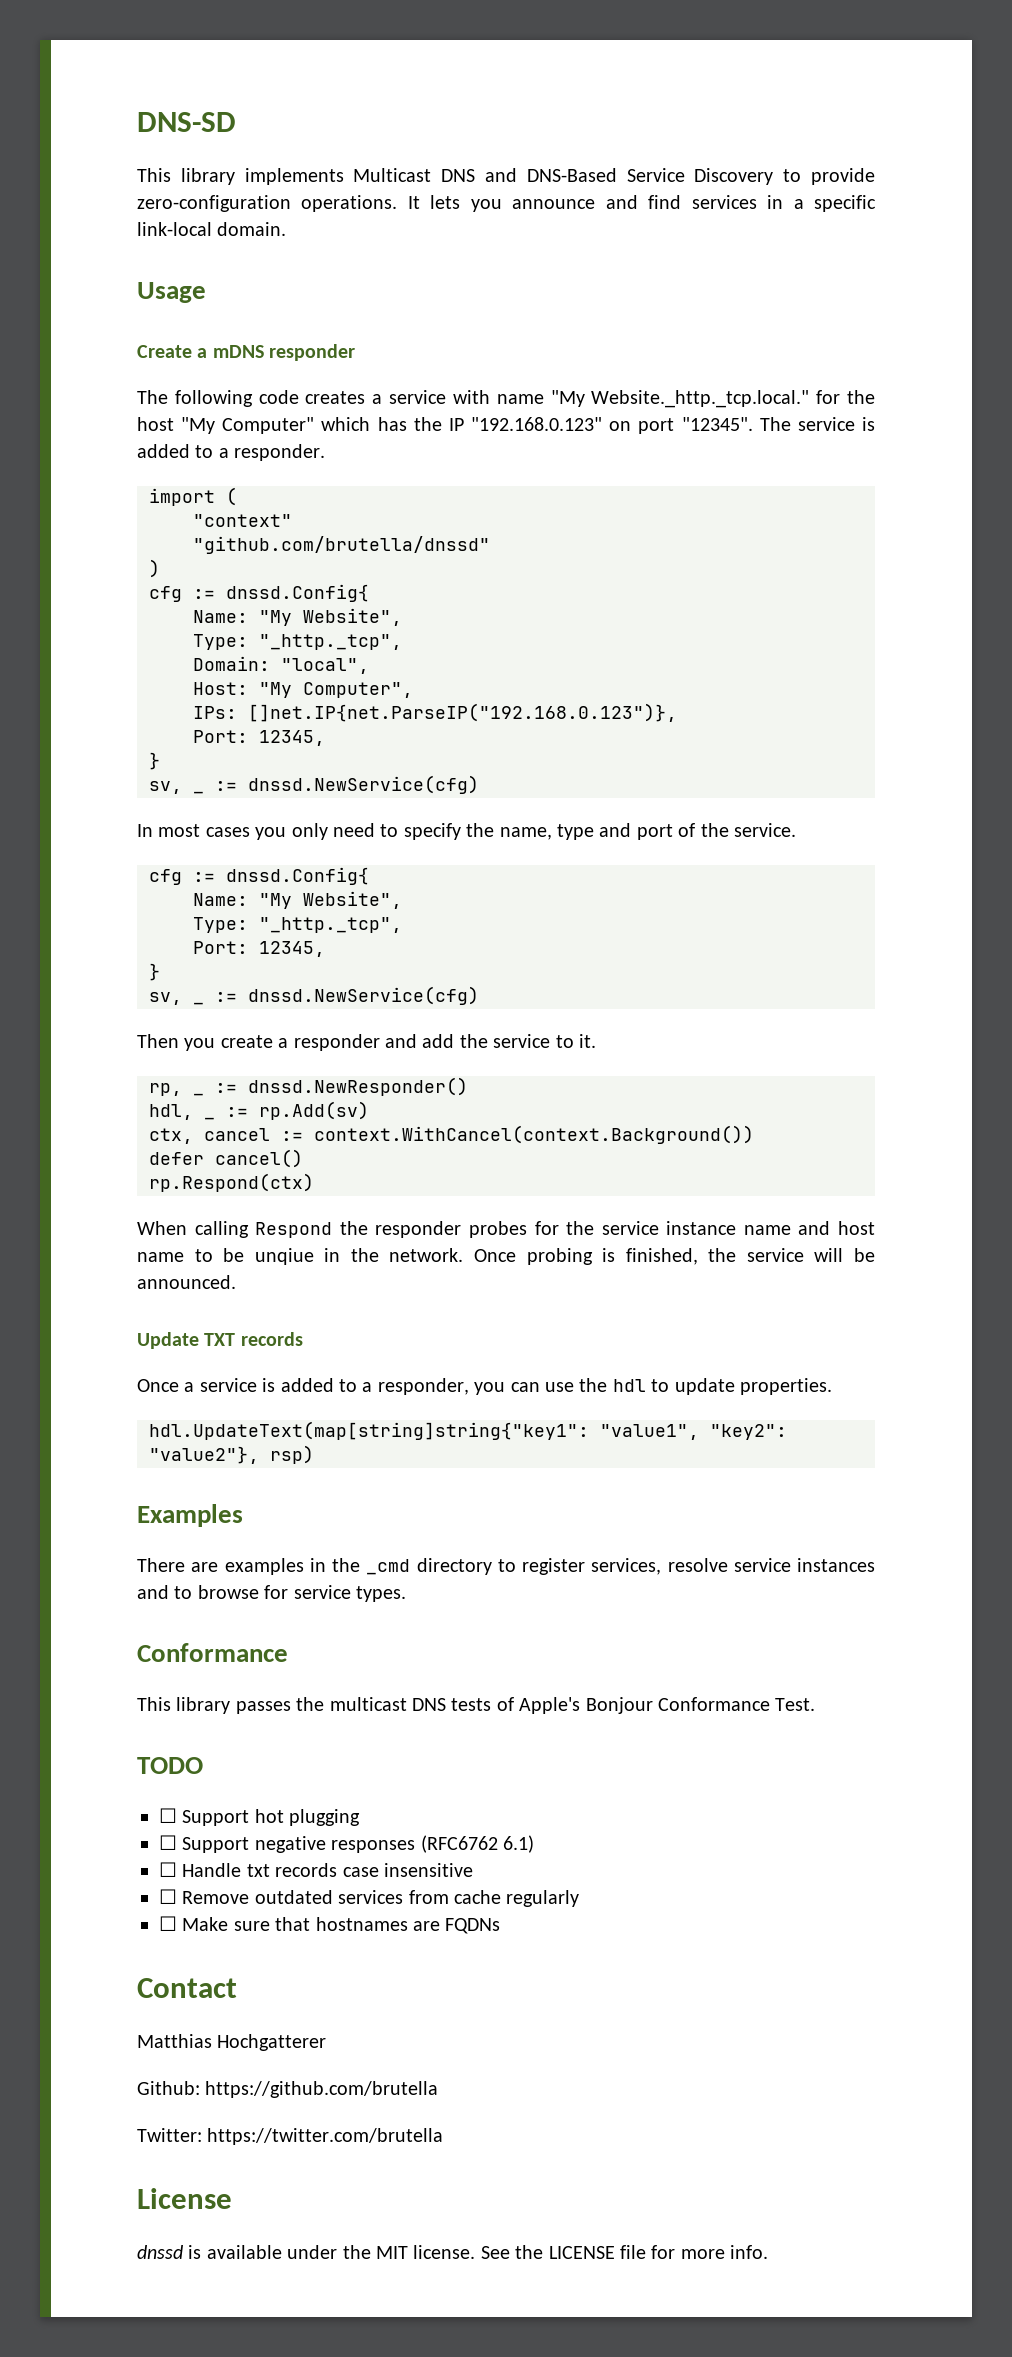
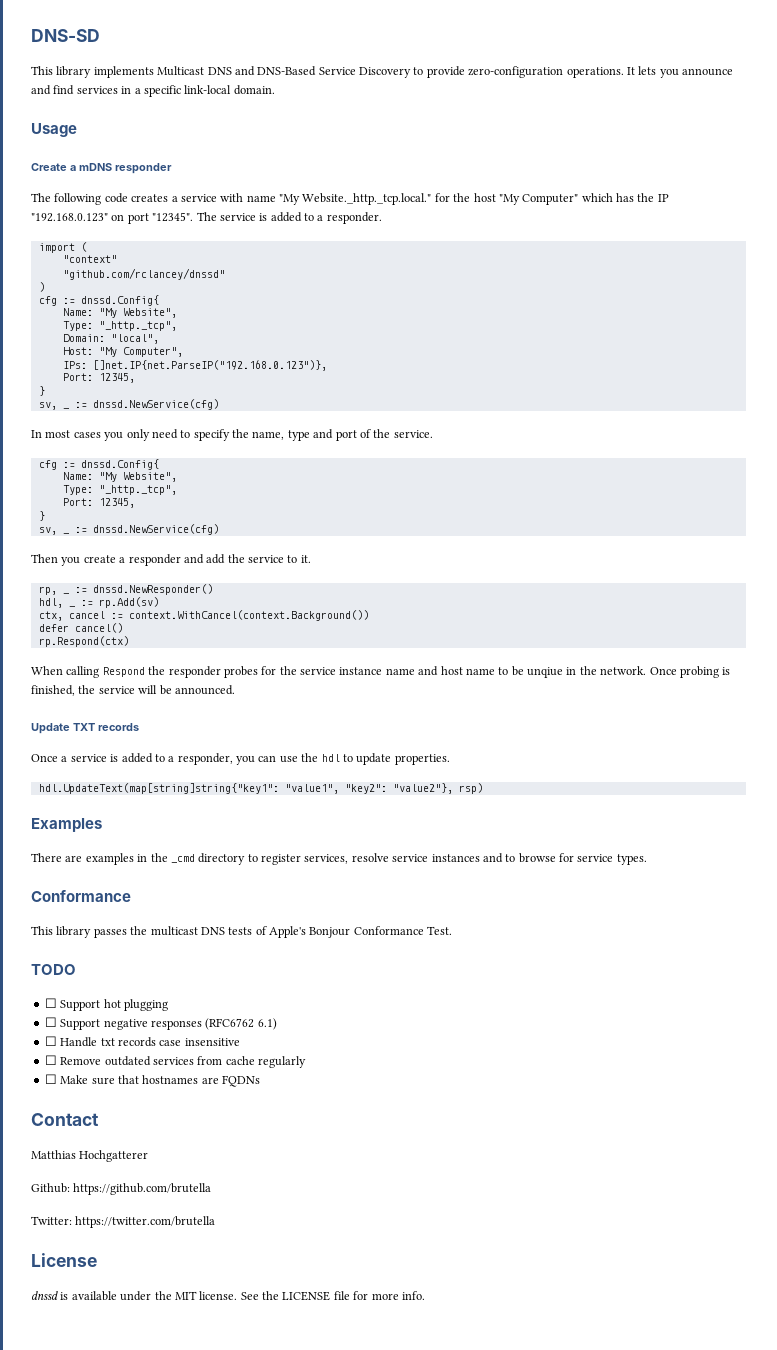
[193,536,490,554] "github.com/brutella/dnssd" -> [62,268,225,280] "github.com/rclancey/dnssd"

